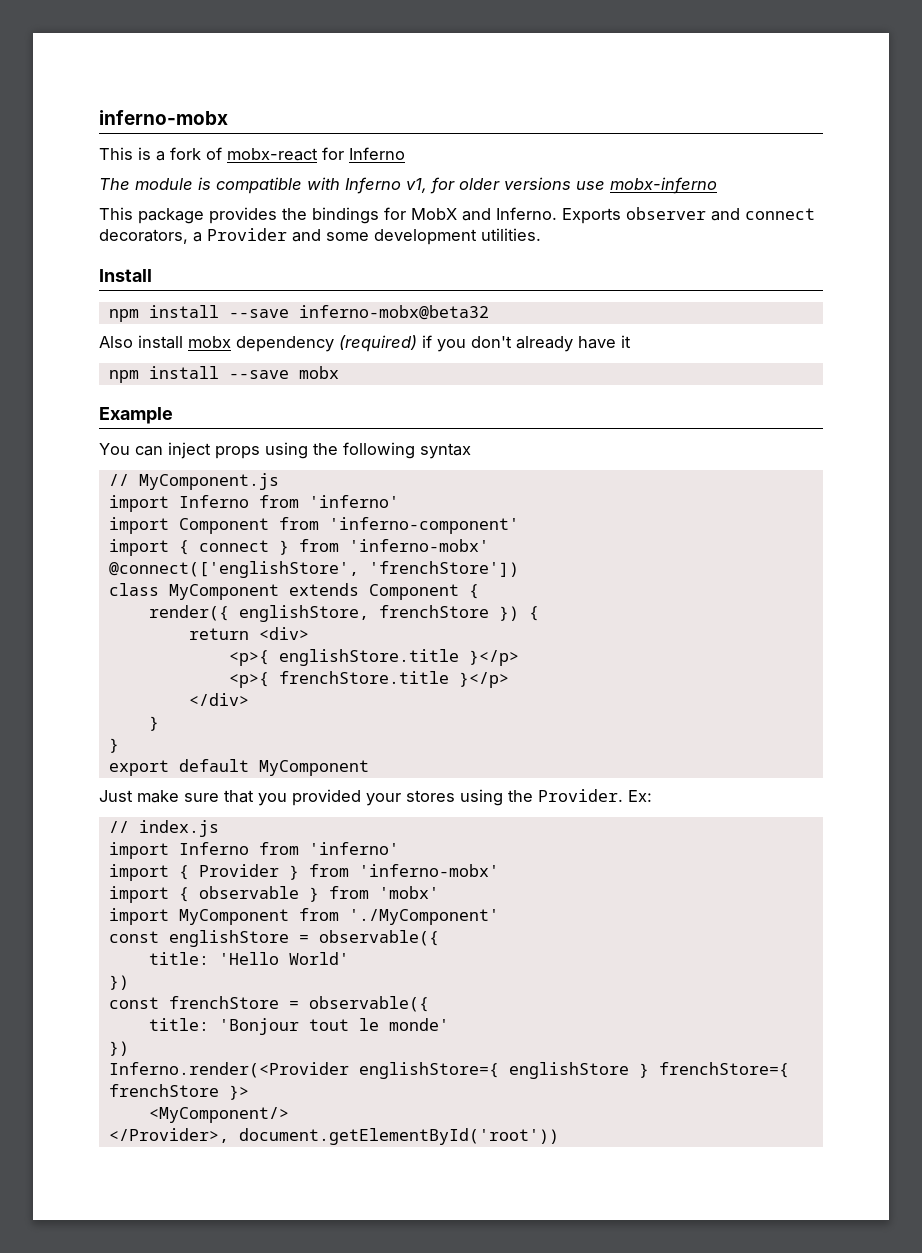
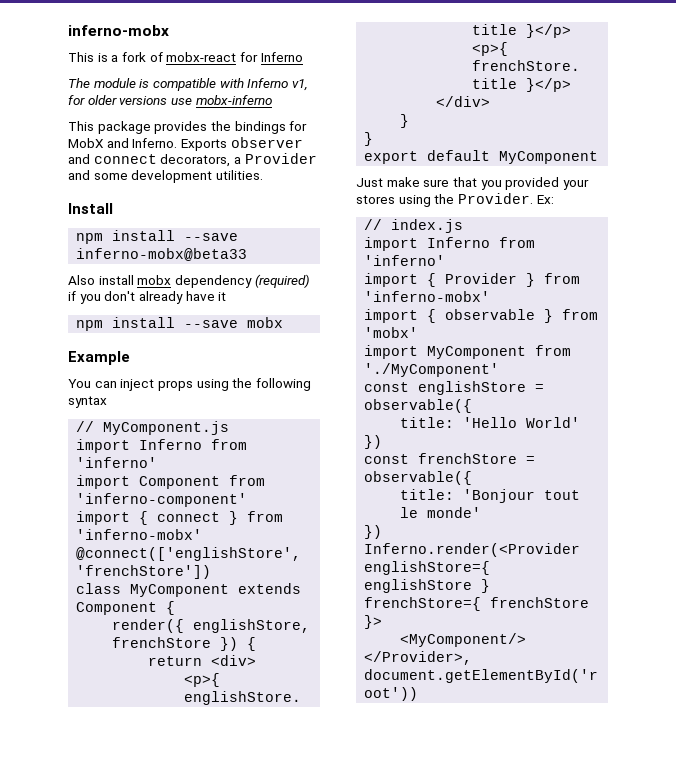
[298,305,489,320] inferno-mobx@beta32 -> [76,248,248,261] inferno-mobx@beta33

